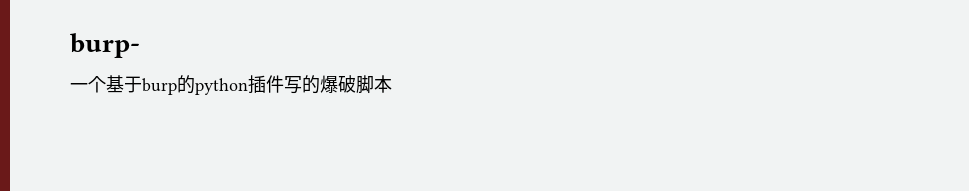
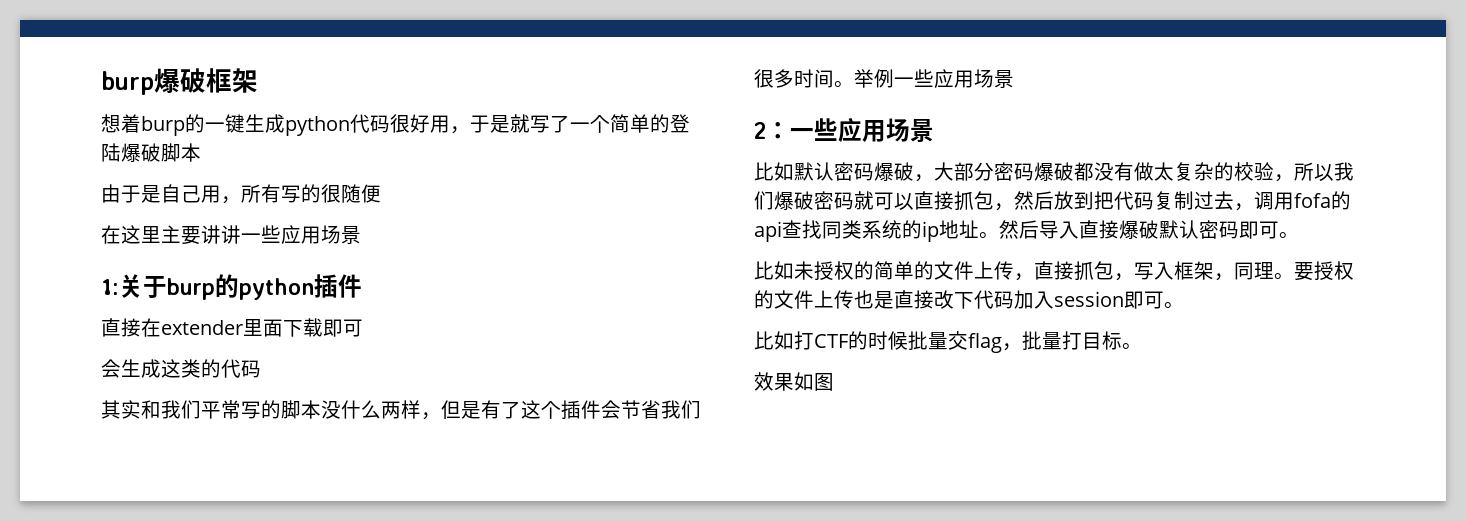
[70,33,140,58] [70,75,392,95] burp- // 一个基于burp的python插件写的爆破脚本 -> [101,68,258,95] [101,114,690,136] [101,143,201,163] [101,184,381,204] [101,225,361,245] [101,274,362,300] [101,318,363,337] [101,359,261,378] [101,400,701,420] [754,69,1014,88] [754,118,934,142] [754,162,1354,182] [754,191,1351,211] [754,220,1299,242] [754,261,1354,281] [754,290,1184,309] [754,331,1142,353] [754,372,834,391] burp爆破框架 // 想着burp的一键生成python代码很好用，于是就写了一个简单的登陆爆破脚本 // 由于是自己用，所有写的很随便 // 在这里主要讲讲一些应用场景 // 1:关于burp的python插件 // 直接在extender里面下载即可 // 会生成这类的代码 // 其实和我们平常写的脚本没什么两样，但是有了这个插件会节省我们很多时间。举例一些应用场景 // 2：一些应用场景 // 比如默认密码爆破，大部分密码爆破都没有做太复杂的校验，所以我们爆破密码就可以直接抓包，然后放到把代码复制过去，调用fofa的api查找同类系统的ip地址。然后导入直接爆破默认密码即可。 // 比如未授权的简单的文件上传，直接抓包，写入框架，同理。要授权的文件上传也是直接改下代码加入session即可。 // 比如打CTF的时候批量交flag，批量打目标。 // 效果如图

